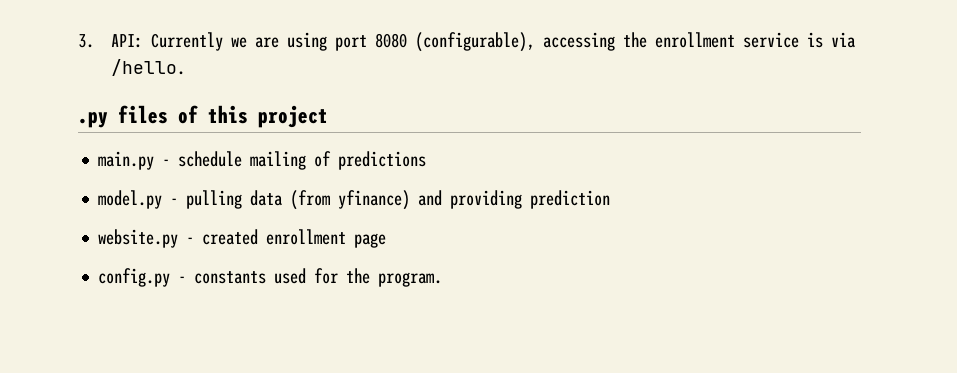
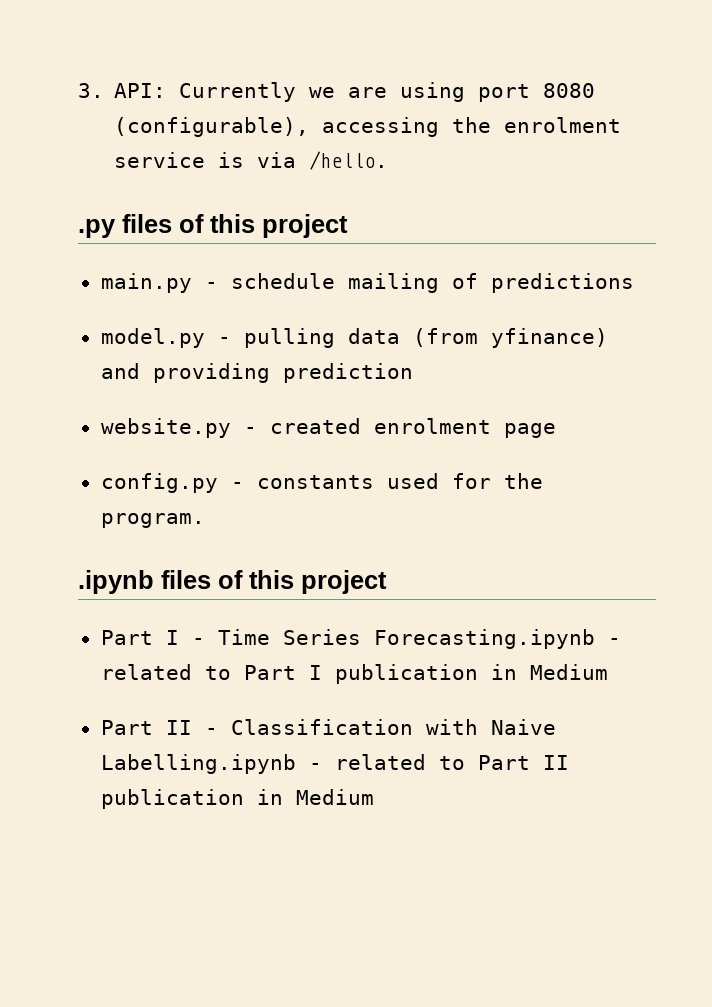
[655,32,736,48] enrollment -> [504,117,622,133] enrolment
[266,229,347,245] enrollment -> [373,418,491,434] enrolment
(443, 279) none -> [78,570,387,594] [100,629,621,649] [100,664,608,684] [100,719,556,735] [100,754,569,774] [100,789,374,809] // .ipynb files of this project // Part I - Time Series Forecasting.ipynb - related to Part I publication in Medium // Part II - Classification with Naive Labelling.ipynb - related to Part II publication in Medium

